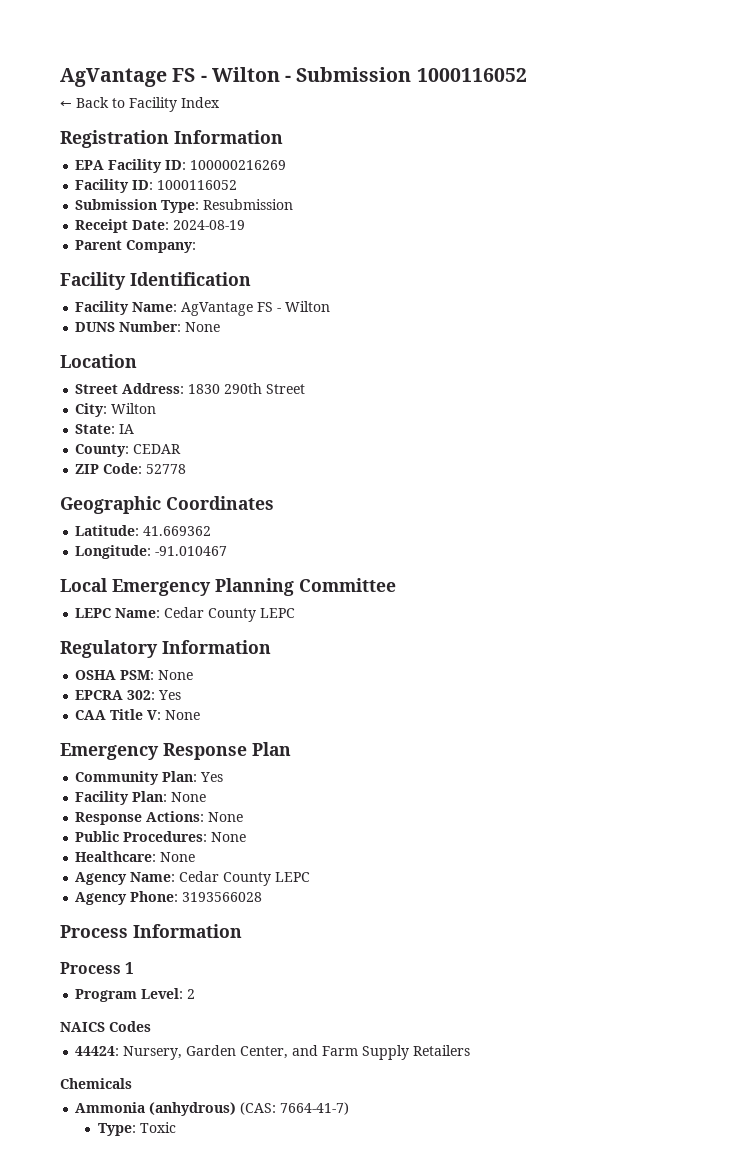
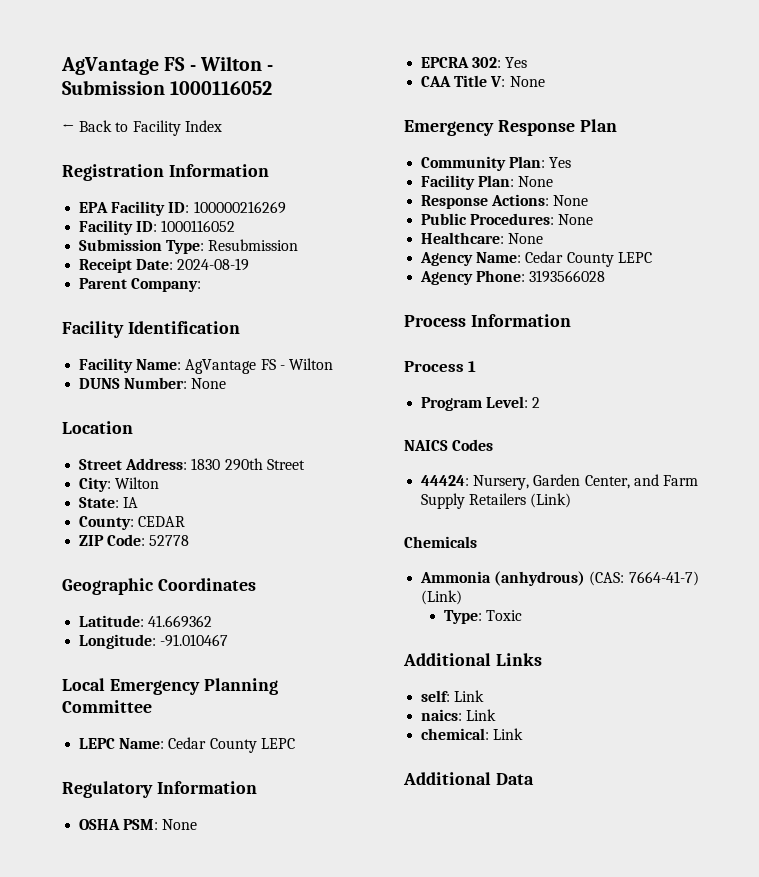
(471, 1050) none -> [530,493,572,508] (Link)
(350, 1108) none -> [421,590,463,605] (Link)
(176, 1127) none -> [403,653,542,666] [421,690,485,702] [421,709,497,721] [421,728,524,740] [403,772,534,785] // Additional Links // self: Link // naics: Link // chemical: Link // Additional Data

